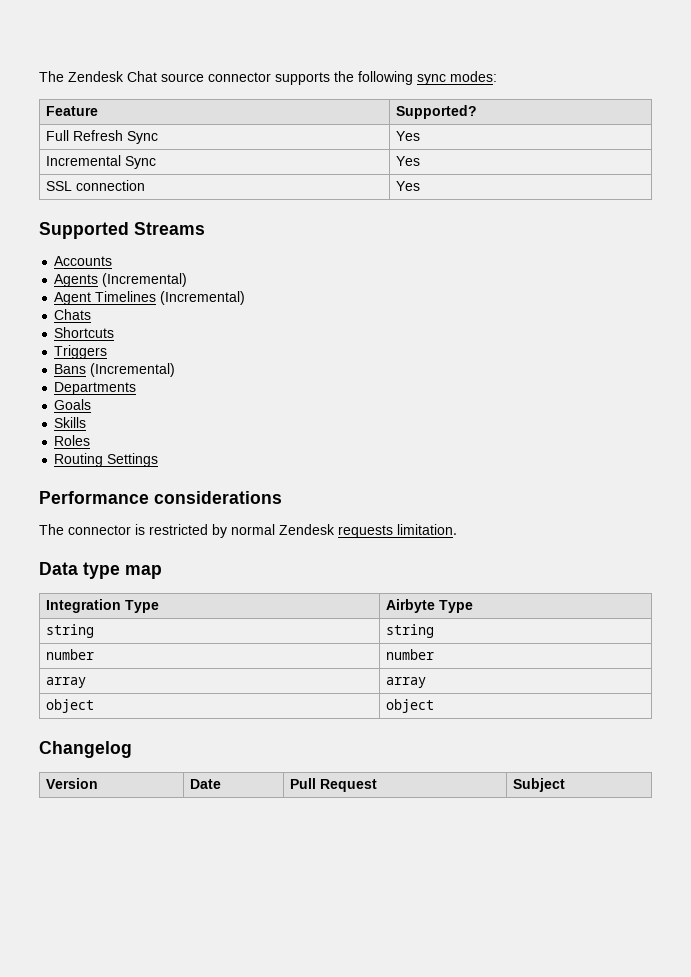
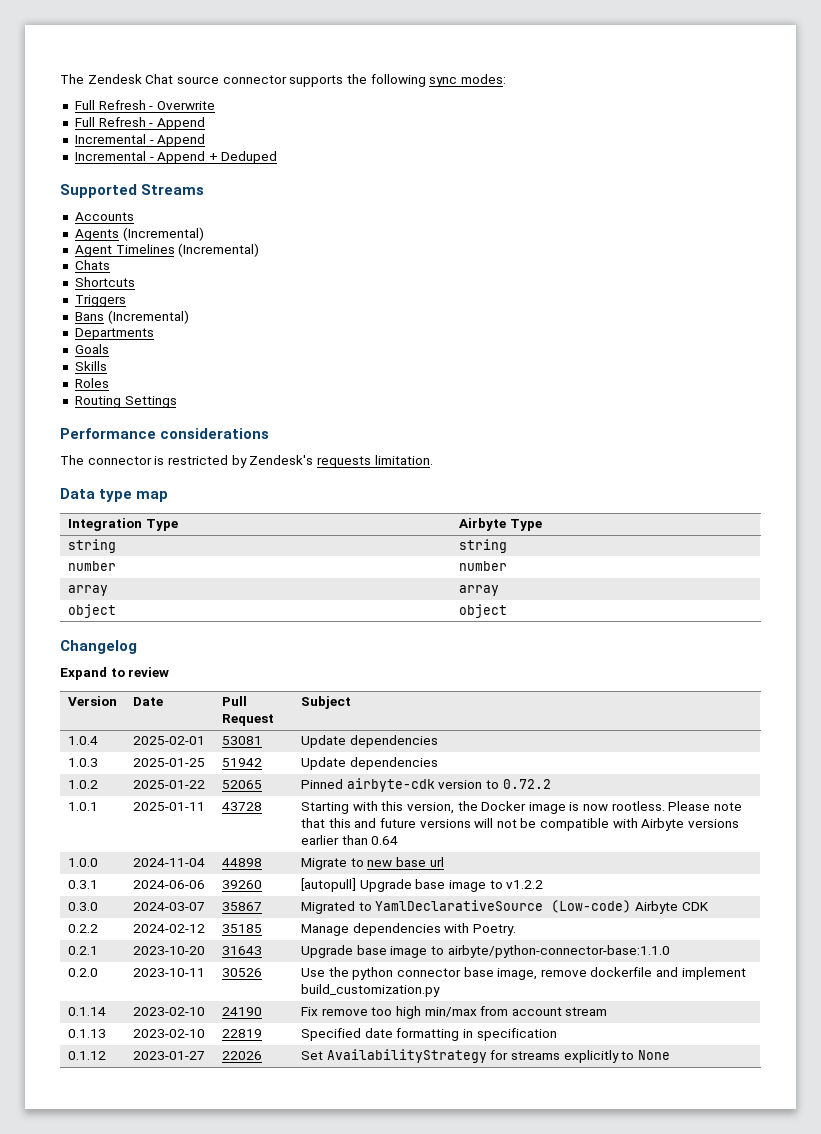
[45,106,98,116] [395,105,477,119] [45,130,158,144] [395,131,420,141] [45,155,156,169] [395,156,420,166] [45,180,145,191] [395,181,420,191] // Feature | Supported? // Full Refresh Sync | Yes // Incremental Sync | Yes // SSL connection | Yes -> [74,100,215,110] [74,117,205,130] [74,134,206,147] [74,151,278,164] // Full Refresh - Overwrite // Full Refresh - Append // Incremental - Append // Incremental - Append + Deduped
[231,524,335,535] normal Zendesk -> [249,455,314,465] Zendesk's
(132, 749) none -> [60,667,170,680] // Expand to review
(565, 785) none -> [67,736,98,745] [132,736,205,745] [221,736,262,745] [300,735,438,748] [67,758,98,767] [132,758,205,767] [221,758,262,767] [300,757,438,770] [67,780,98,789] [132,780,205,789] [221,780,262,789] [300,778,551,792] [67,802,98,811] [132,802,205,811] [221,802,262,811] [300,801,743,814] [300,818,740,831] [300,835,399,845] [67,858,98,867] [132,858,205,867] [221,858,262,867] [300,857,444,870] [67,880,98,889] [132,880,205,889] [221,880,262,889] [300,878,544,892] [67,902,98,911] [132,902,205,911] [221,902,262,911] [300,900,709,914] [67,924,98,933] [132,924,205,933] [221,924,262,933] [300,923,516,936] [67,946,98,955] [132,946,205,955] [221,946,262,955] [300,945,670,958] [67,968,98,977] [132,968,205,977] [221,968,262,977] [300,967,746,980] [300,984,440,997] [67,1007,106,1016] [132,1007,205,1016] [221,1007,262,1016] [300,1006,608,1019] [67,1029,106,1038] [132,1029,205,1038] [221,1029,262,1038] [300,1028,557,1041] [67,1051,106,1060] [132,1051,205,1060] [221,1051,262,1060] [300,1049,670,1063] // 1.0.4 | 2025-02-01 | 53081 | Update dependencies // 1.0.3 | 2025-01-25 | 51942 | Update dependencies // 1.0.2 | 2025-01-22 | 52065 | Pinned airbyte-cdk version to 0.72.2 // 1.0.1 | 2025-01-11 | 43728 | Starting with this version, the Docker image is now rootless. Please note that this and future versions will not be compatible with Airbyte versions earlier than 0.64 // 1.0.0 | 2024-11-04 | 44898 | Migrate to new base url // 0.3.1 | 2024-06-06 | 39260 | [autopull] Upgrade base image to v1.2.2 // 0.3.0 | 2024-03-07 | 35867 | Migrated to YamlDeclarativeSource (Low-code) Airbyte CDK // 0.2.2 | 2024-02-12 | 35185 | Manage dependencies with Poetry. // 0.2.1 | 2023-10-20 | 31643 | Upgrade base image to airbyte/python-connector-base:1.1.0 // 0.2.0 | 2023-10-11 | 30526 | Use the python connector base image, remove dockerfile and implement build_customization.py // 0.1.14 | 2023-02-10 | 24190 | Fix remove too high min/max from account stream // 0.1.13 | 2023-02-10 | 22819 | Specified date formatting in specification // 0.1.12 | 2023-01-27 | 22026 | Set AvailabilityStrategy for streams explicitly to None

